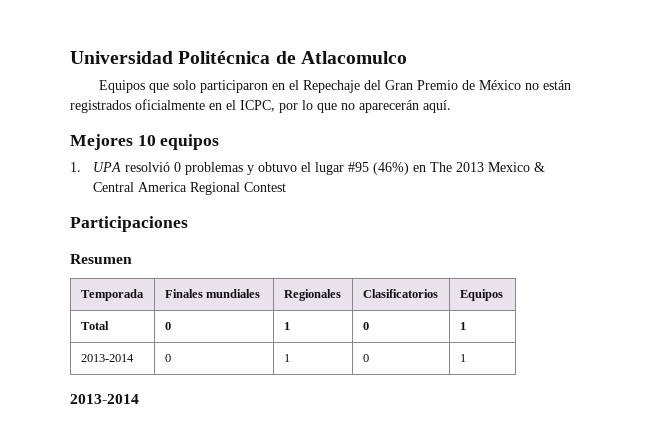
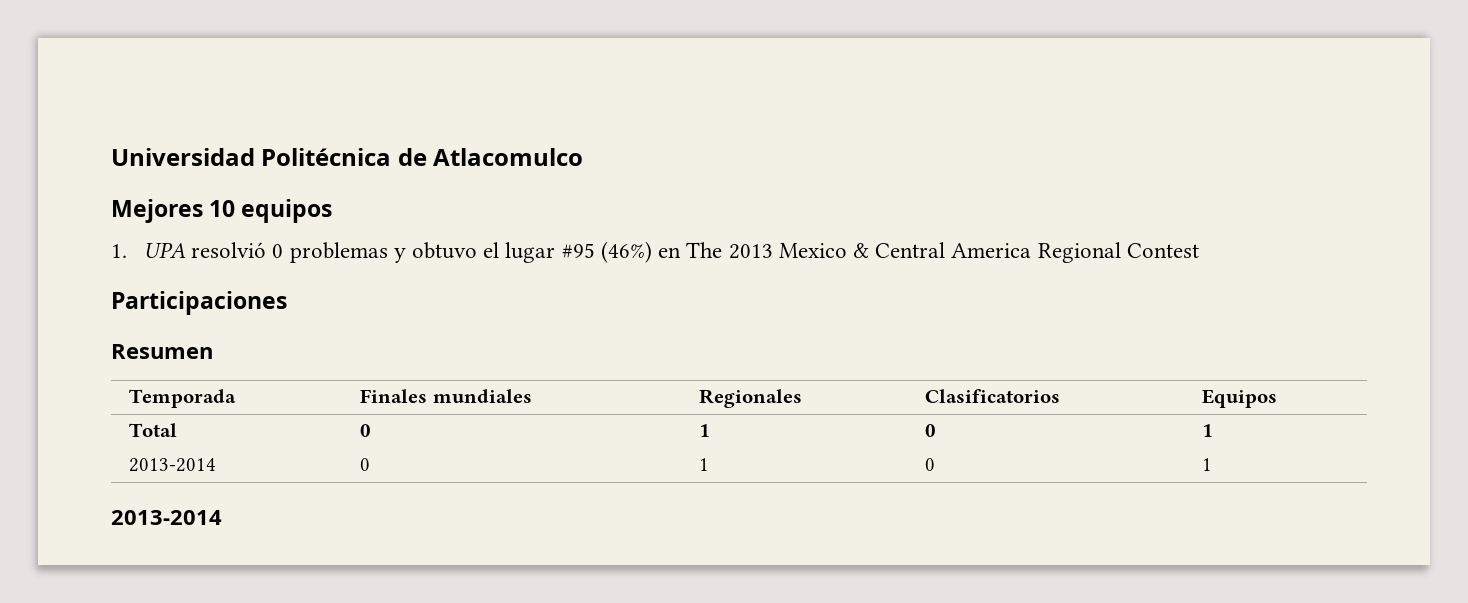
[98,80,571,93] [70,99,451,113] // Equipos que solo participaron en el Repechaje del Gran Premio de México no están registrados oficialmente en el ICPC, por lo que no aparecerán aquí. -> (584, 157) none

